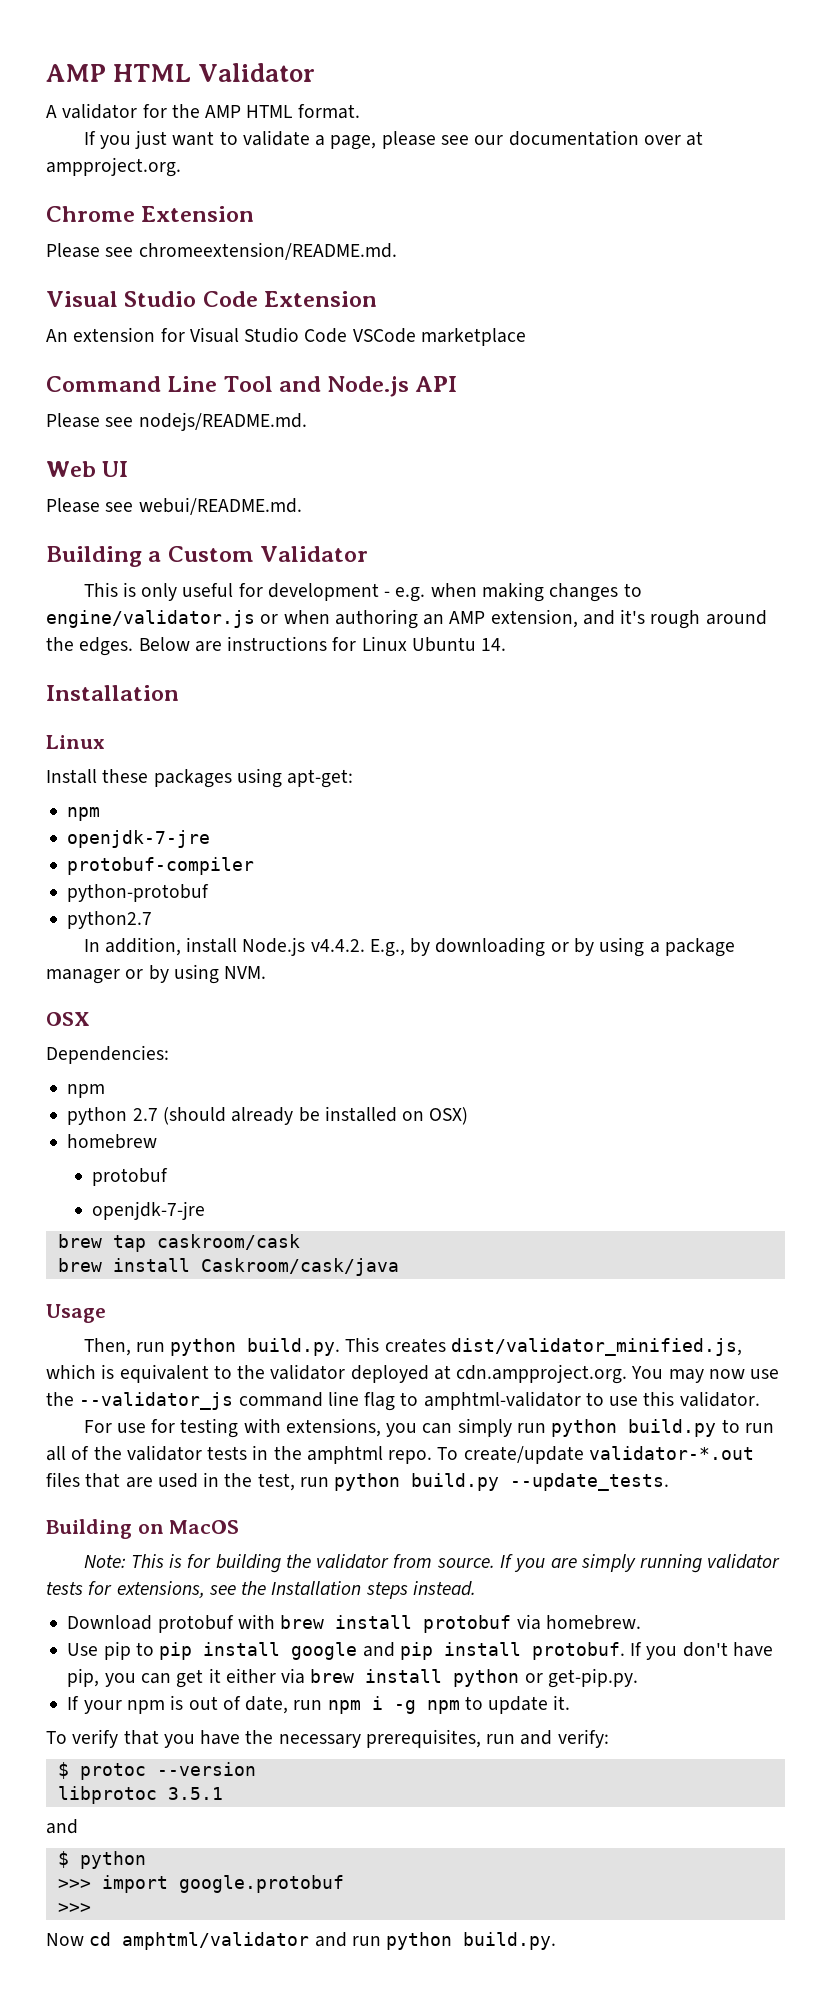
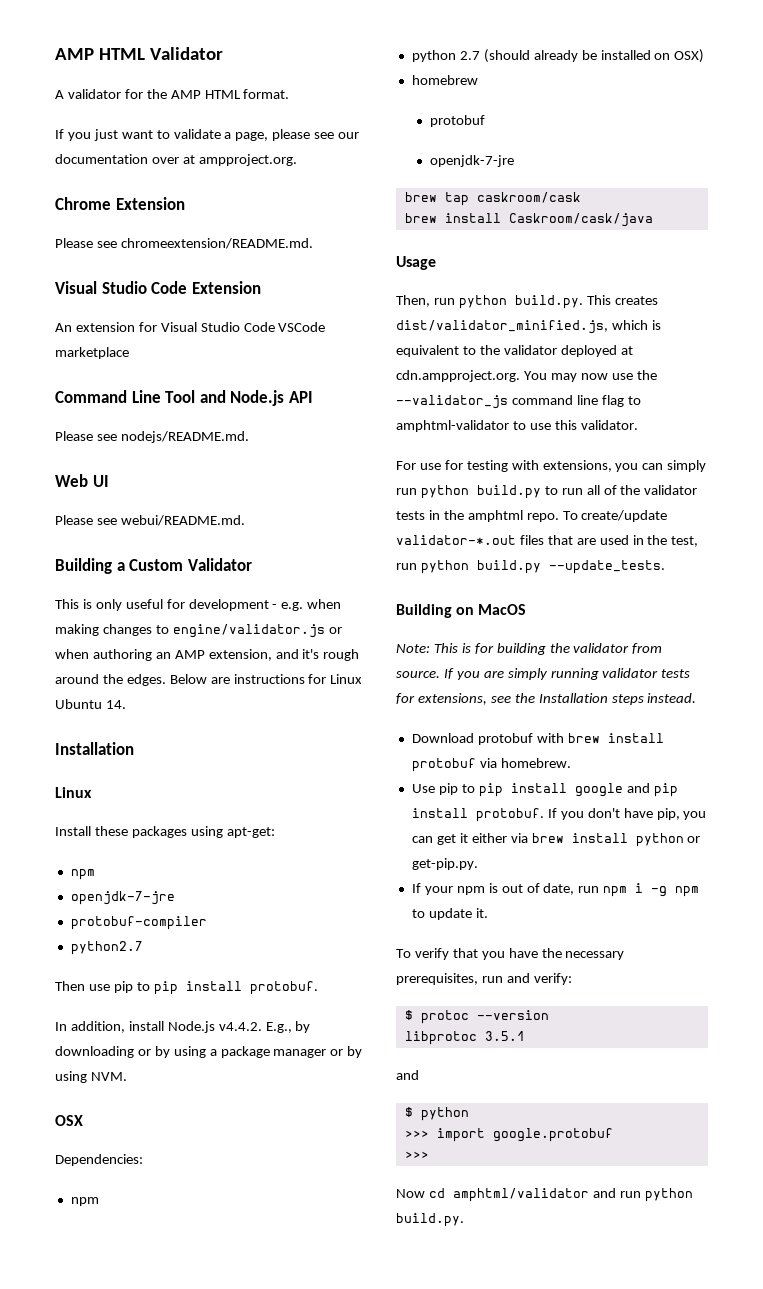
[67,884,210,902] [67,911,153,929] python-protobuf // python2.7 -> [70,941,143,955] [55,981,318,995] python2.7 // Then use pip to pip install protobuf.

